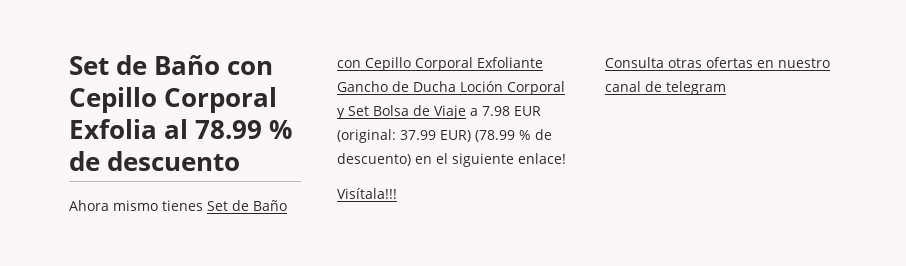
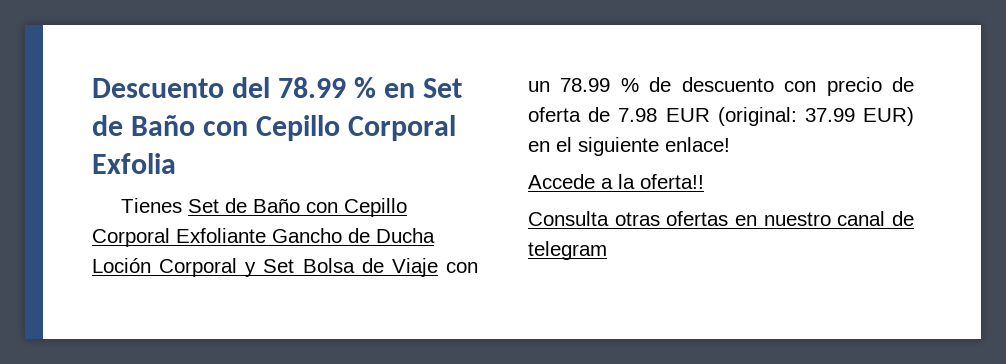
(69, 65) none -> [92,77,415,98] Descuento del 78.99 % en
[164,119,292,139] [69,151,240,171] [69,200,203,211] al 78.99 % de descuento // Ahora mismo tienes -> [121,198,183,213] // Tienes
[470,108,478,116] a -> [446,262,479,273] [528,77,914,96] [528,107,611,122] con un 78.99 % de descuento con precio de oferta de
[475,129,552,142] [337,153,411,166] (78.99 % de descuento) -> (914, 116) none
[337,188,397,199] Visítala!!! -> [528,174,704,189] Accede a la oferta!!

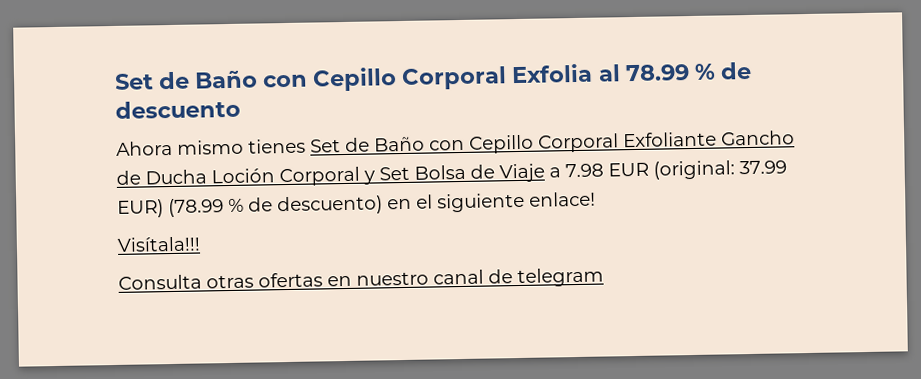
[92,77,415,98] Descuento del 78.99 % en -> (114, 81) none
[121,198,183,213] // Tienes -> [597,61,752,82] [115,99,241,119] [116,138,306,156] al 78.99 % de descuento // Ahora mismo tienes
[446,262,479,273] [528,77,914,96] [528,107,611,122] con un 78.99 % de descuento con precio de oferta de -> [549,167,561,178] a
(914, 116) none -> [168,195,383,218] (78.99 % de descuento)
[528,174,704,189] Accede a la oferta!! -> [117,236,201,252] Visítala!!!

